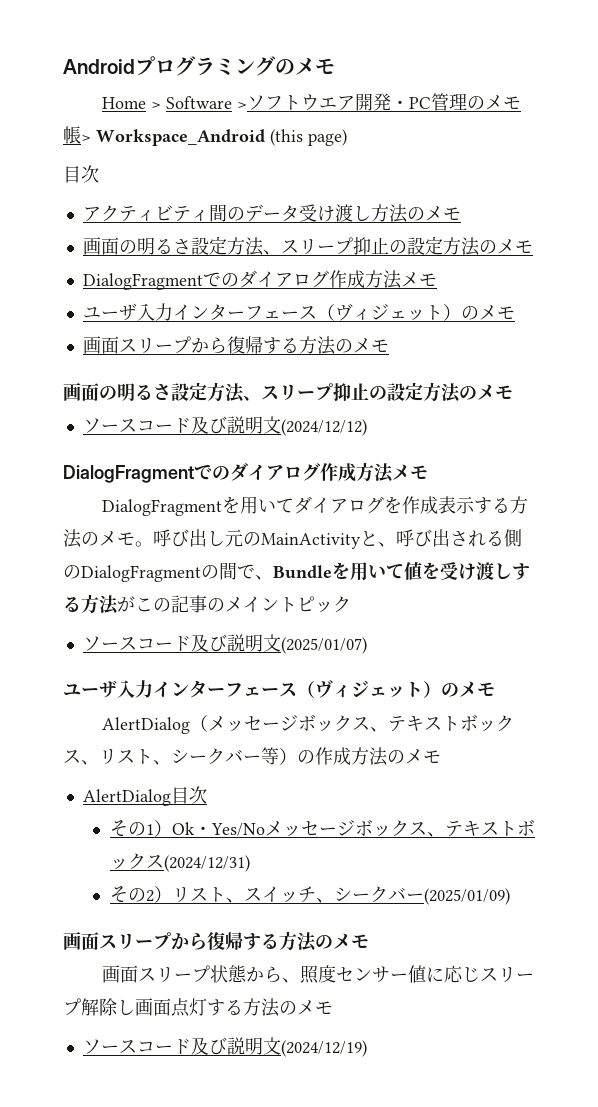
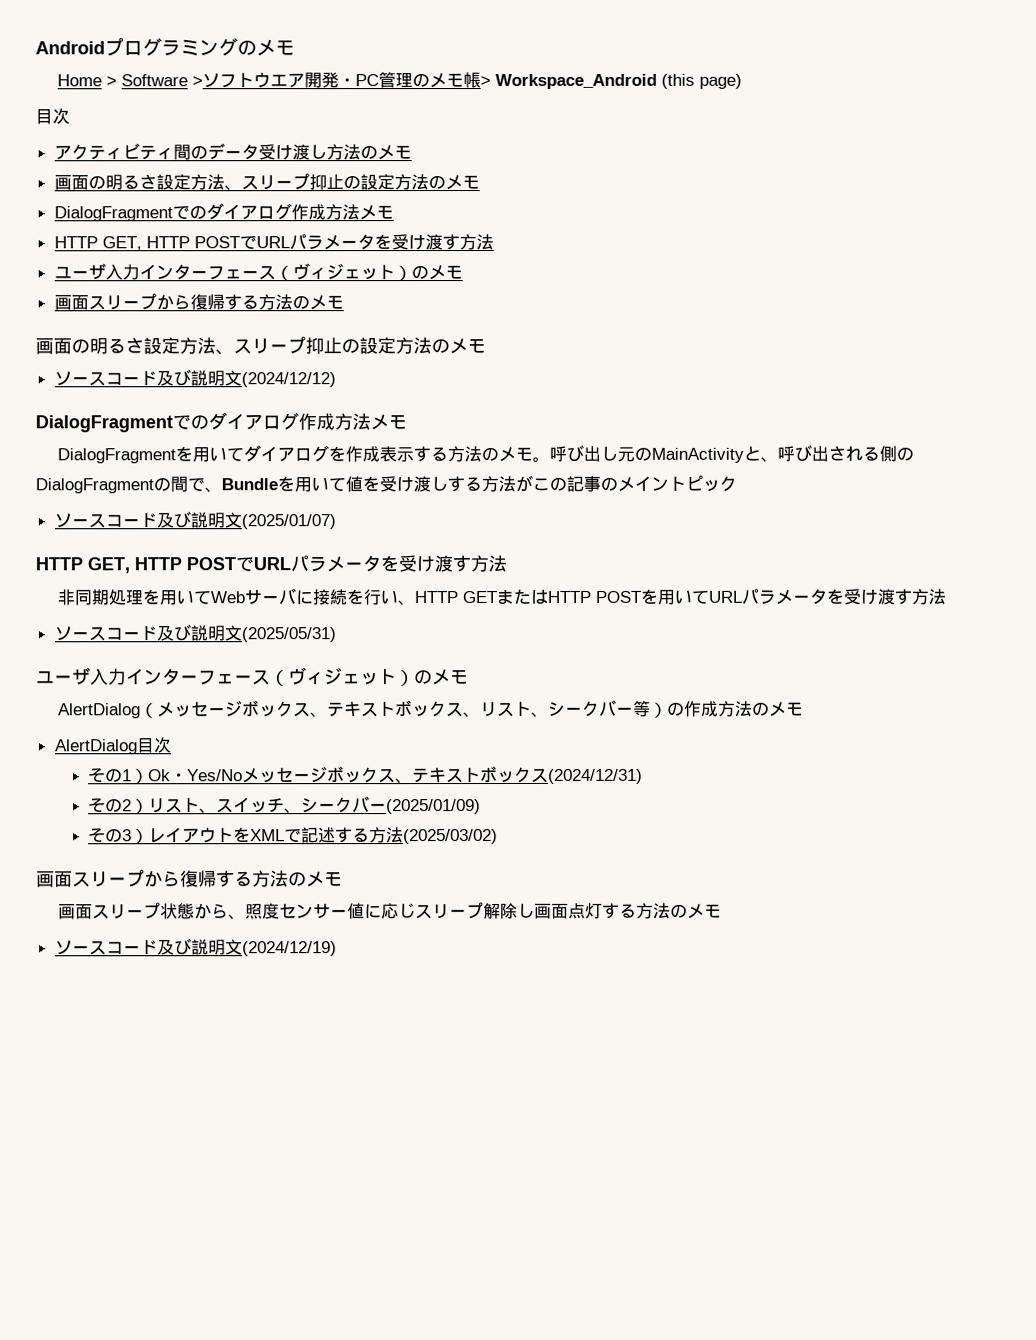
(437, 279) none -> [53,234,494,251] // HTTP GET, HTTP POSTでURLパラメータを受け渡す方法
(367, 645) none -> [35,555,507,574] [57,588,947,606] [53,624,336,643] // HTTP GET, HTTP POSTでURLパラメータを受け渡す方法 // 非同期処理を用いてWebサーバに接続を行い、HTTP GETまたはHTTP POSTを用いてURLパラメータを受け渡す方法 // ソースコード及び説明文(2025/05/31)
(510, 896) none -> [88,827,499,845] // その3）レイアウトをXMLで記述する方法(2025/03/02)

